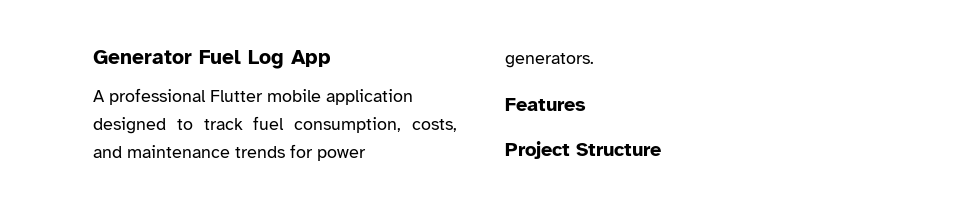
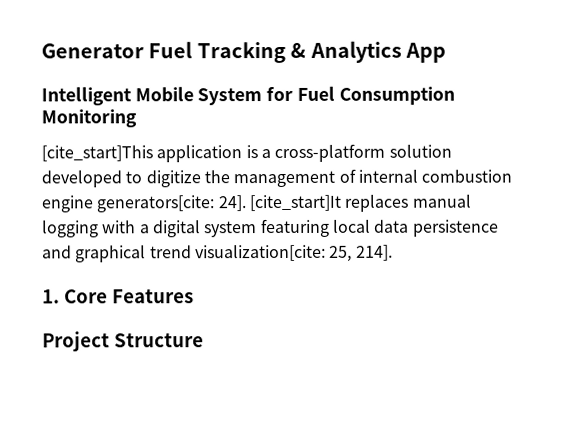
[248,50,331,69] [93,88,413,105] [93,116,458,134] [93,144,366,161] [505,53,594,68] Log App // A professional Flutter mobile application designed to track fuel consumption, costs, and maintenance trends for power generators. // -> [196,40,446,64] [41,85,455,106] [41,109,137,128] [41,143,452,163] [41,168,513,188] [41,194,471,213] [42,218,499,238] [42,244,393,263] [42,289,108,304] Tracking & Analytics App // Intelligent Mobile System for Fuel Consumption Monitoring // [cite_start]This application is a cross-platform solution developed to digitize the management of internal combustion engine generators[cite: 24]. [cite_start]It replaces manual logging with a digital system featuring local data persistence and graphical trend visualization[cite: 25, 214]. // 1. Core

